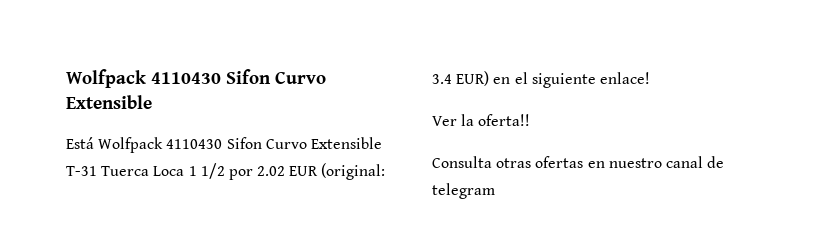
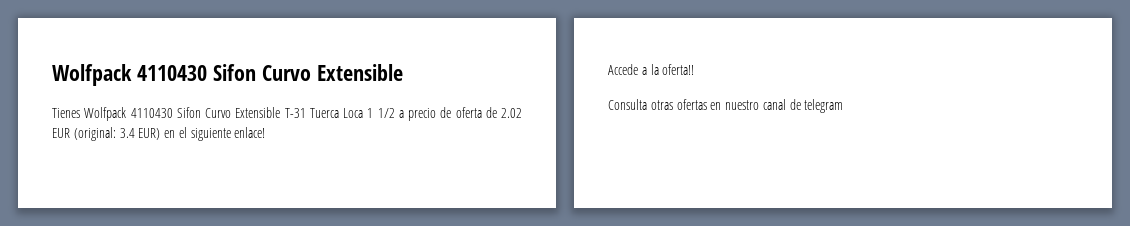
[66,137,94,149] Está -> [52,108,80,118] Tienes
[228,169,253,180] por -> [398,107,497,121] a precio de oferta de
[432,116,457,126] Ver -> [608,64,647,75] Accede a

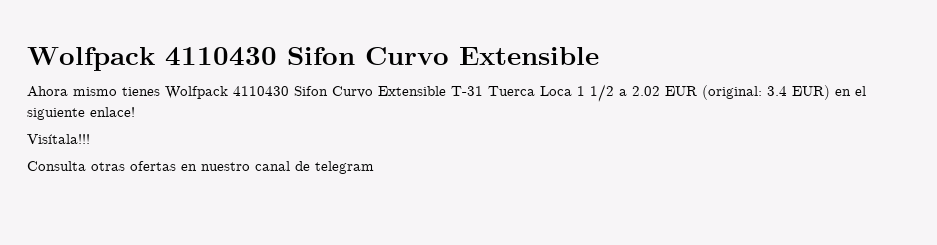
[52,108,80,118] Tienes -> [27,86,160,97] Ahora mismo tienes
[408,107,497,121] precio de oferta de -> (627, 92) none
[608,64,695,75] Accede a la oferta!! -> [27,134,90,144] Visítala!!!

